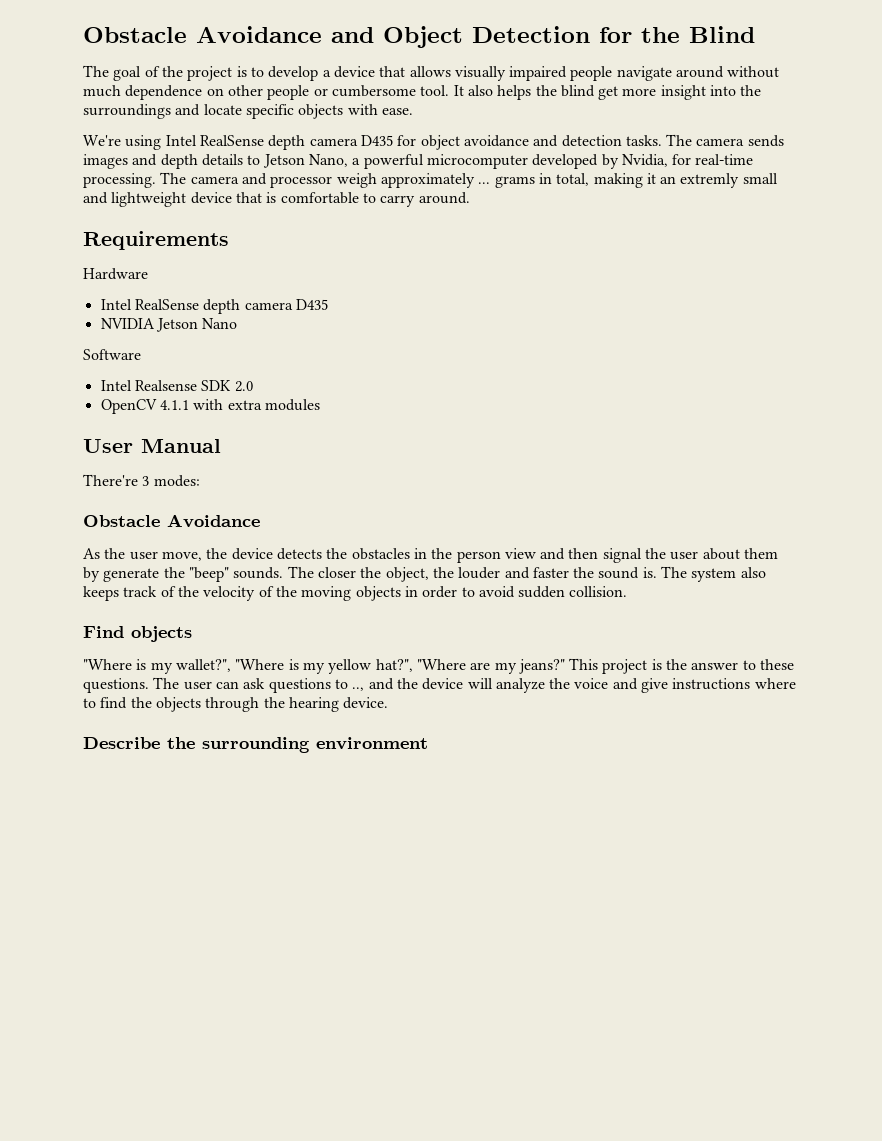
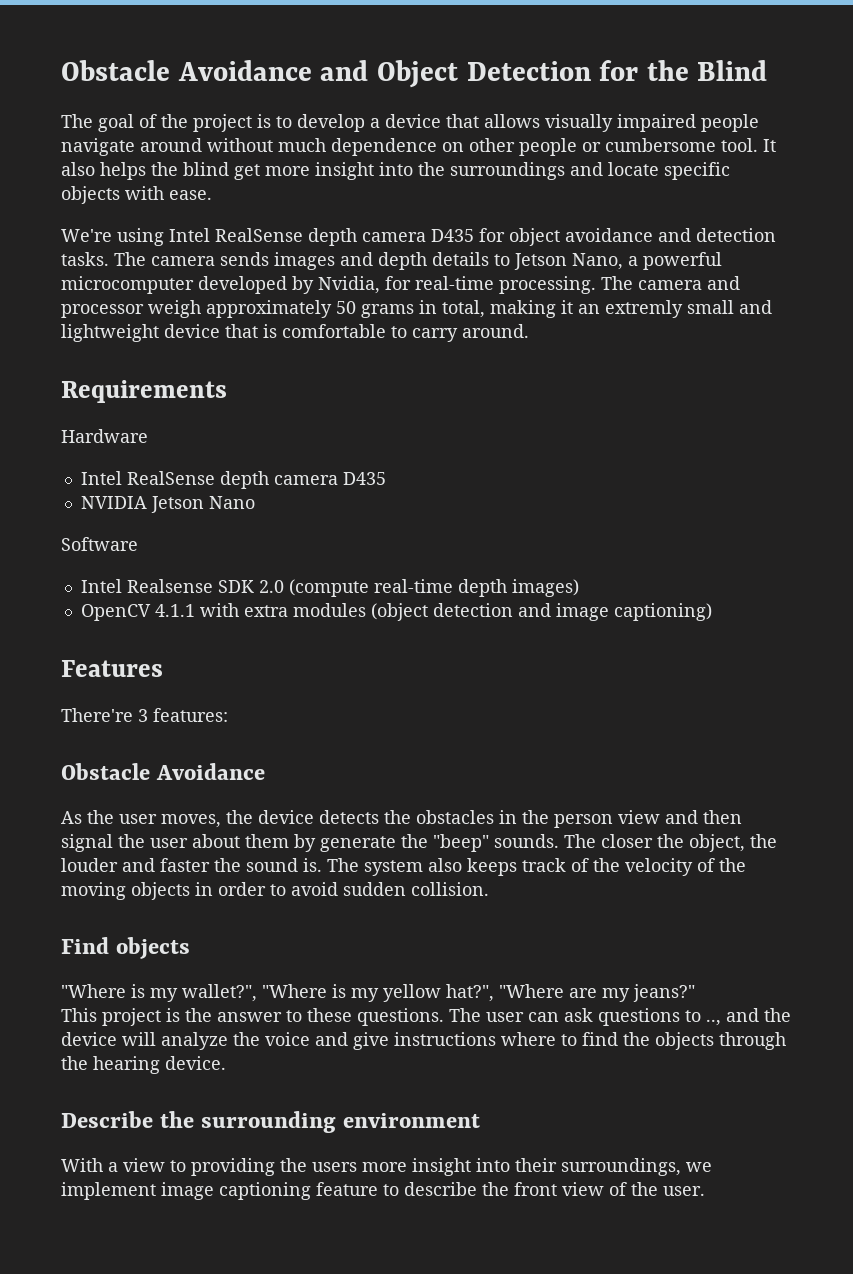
[478,182,491,184] ... -> [336,301,356,314] 50
(253, 386) none -> [288,579,579,597] (compute real-time depth images)
[83,439,221,453] // User Manual -> [370,603,712,621] [61,660,163,677] (object detection and image captioning) // Features
[153,475,200,487] modes: -> [153,708,228,722] features:
[161,551,202,561] move, -> [161,814,221,828] moves,
(565, 666) none -> (695, 993) //
(428, 743) none -> [61,1158,712,1176] [61,1182,705,1200] // With a view to providing the users more insight into their surroundings, we implement image captioning feature to describe the front view of the user.

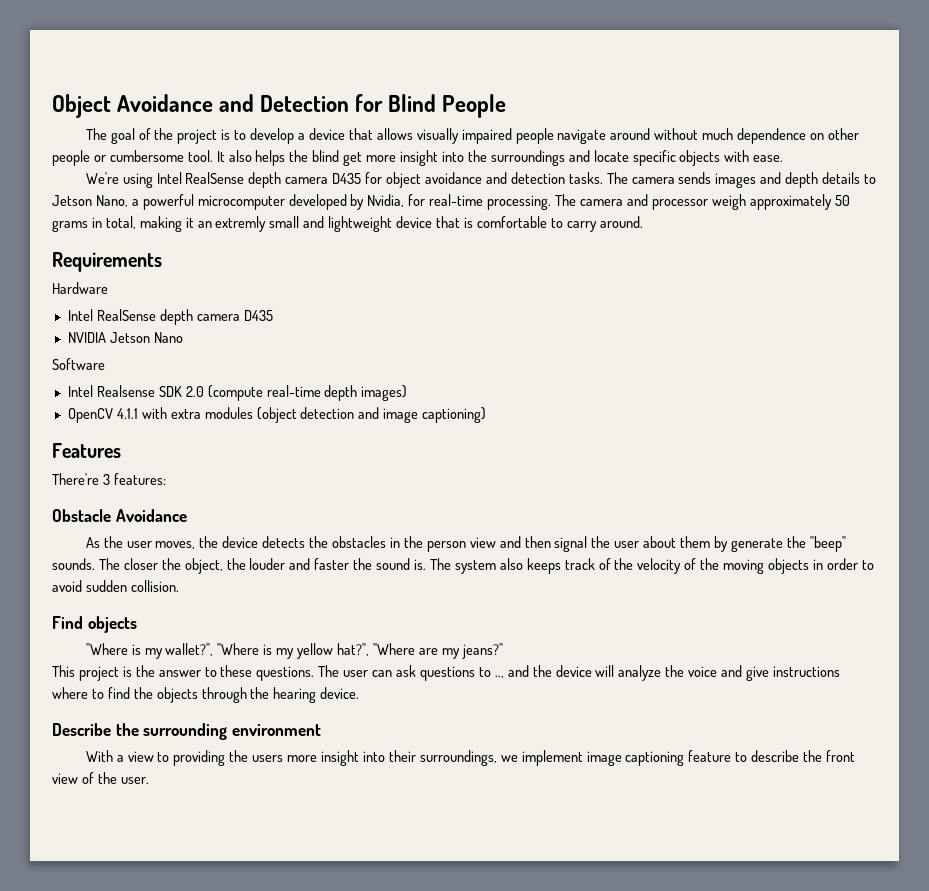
[61,60,170,81] Obstacle -> [52,94,111,118] Object
[376,60,458,88] Object -> (255, 103) none
[646,60,689,81] the -> (384, 103) none
(768, 70) none -> [442,94,507,118] People

